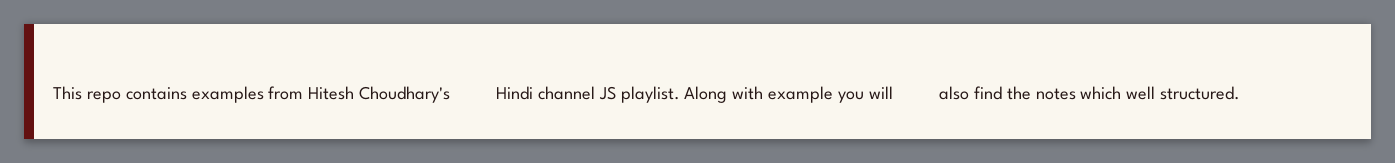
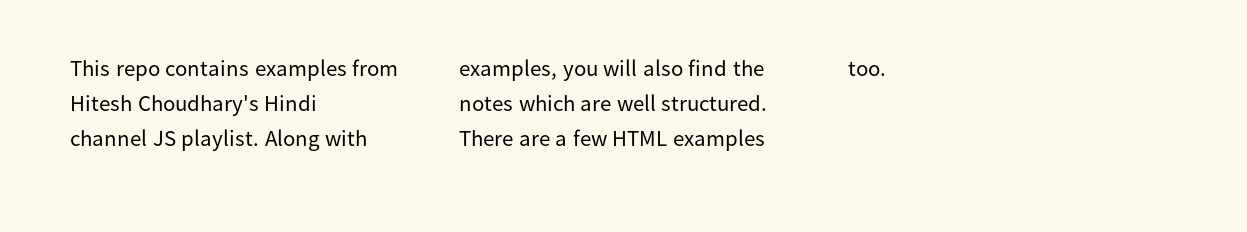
[768,86,834,103] example -> [459,59,557,81] examples,
(1122, 93) none -> [580,100,612,111] are
(1241, 93) none -> [459,129,765,151] [848,61,886,76] There are a few HTML examples too.

